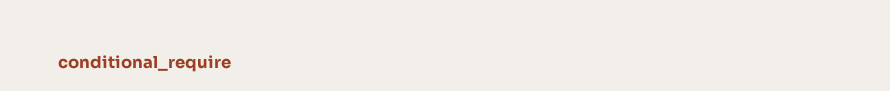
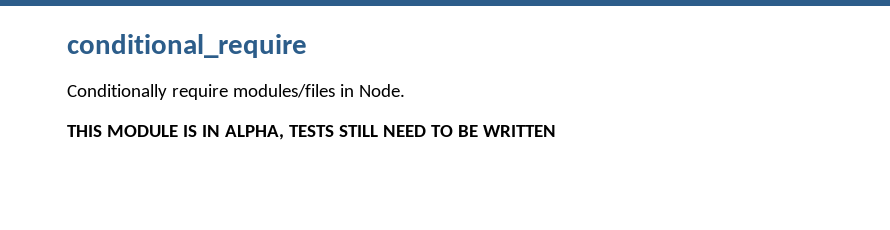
(231, 63) none -> [67,84,405,100] [67,125,556,140] // Conditionally require modules/files in Node. // THIS MODULE IS IN ALPHA, TESTS STILL NEED TO BE WRITTEN

